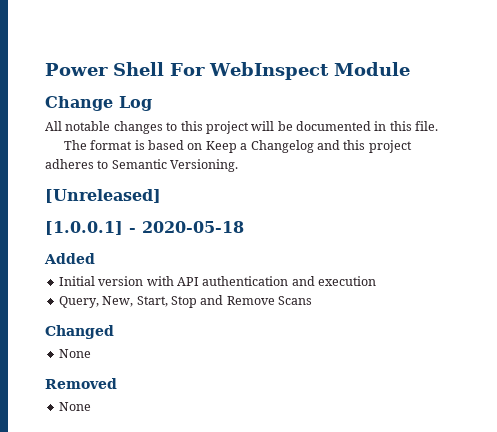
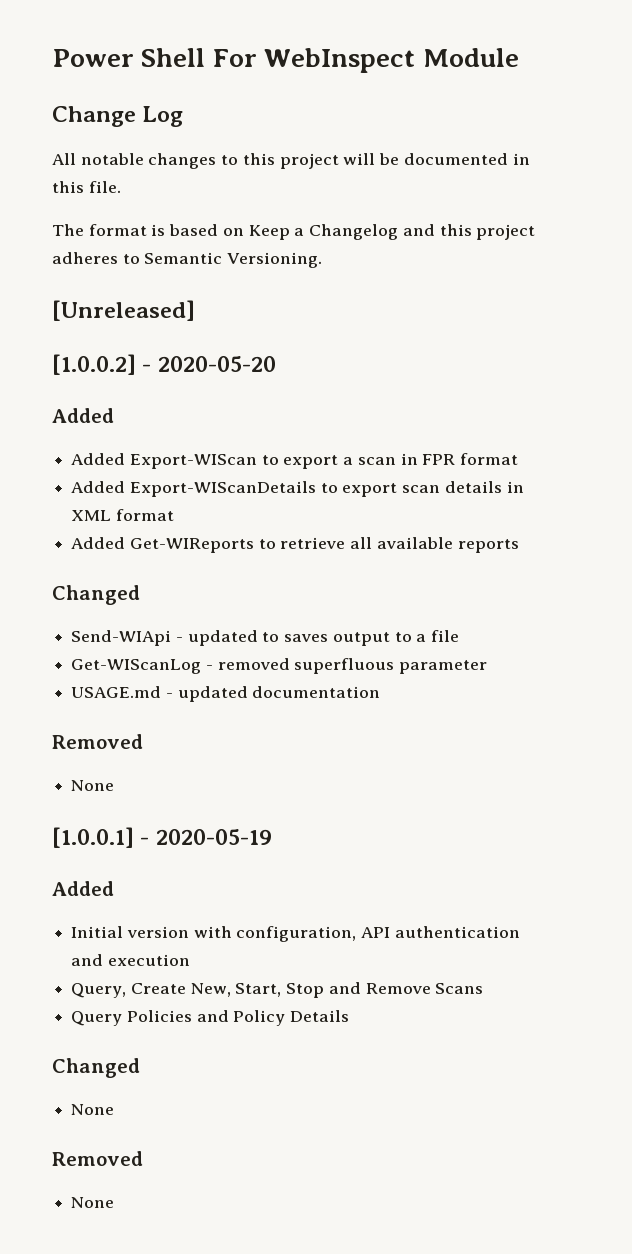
(161, 196) none -> [52,354,276,375] [52,408,114,423] [71,453,519,469] [71,481,524,497] [71,509,174,521] [71,537,519,553] [52,585,140,605] [71,630,460,646] [71,658,488,674] [71,686,381,702] [52,734,143,749] [71,780,115,791] // [1.0.0.2] - 2020-05-20 // Added // Added Export-WIScan to export a scan in FPR format // Added Export-WIScanDetails to export scan details in XML format // Added Get-WIReports to retrieve all available reports // Changed // Send-WIApi - updated to saves output to a file // Get-WIScanLog - removed superfluous parameter // USAGE.md - updated documentation // Removed // None
[142,221,244,233] 2020-05-18 -> [155,829,272,845] 2020-05-19
(174, 281) none -> [236,926,357,942] configuration,
(99, 302) none -> [130,983,186,994] Create
(312, 300) none -> [71,1010,350,1026] // Query Policies and Policy Details

